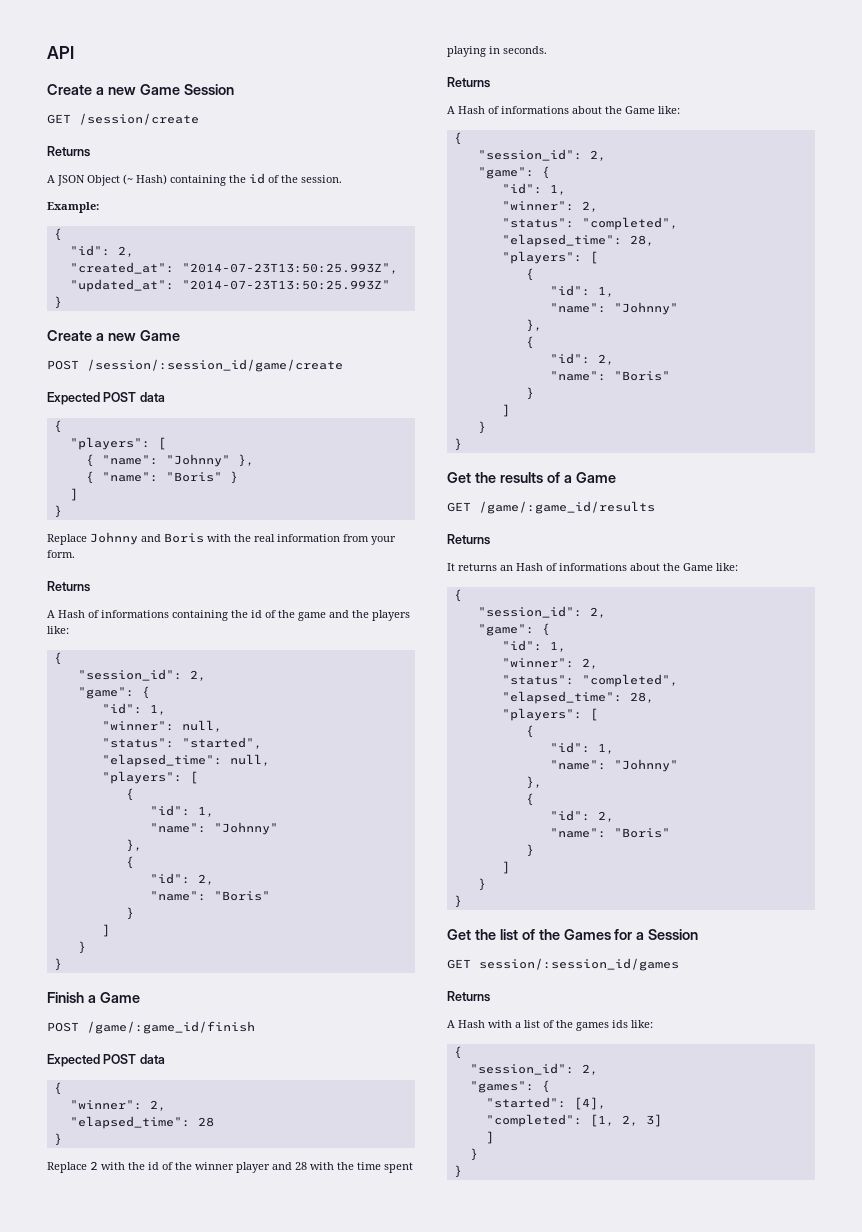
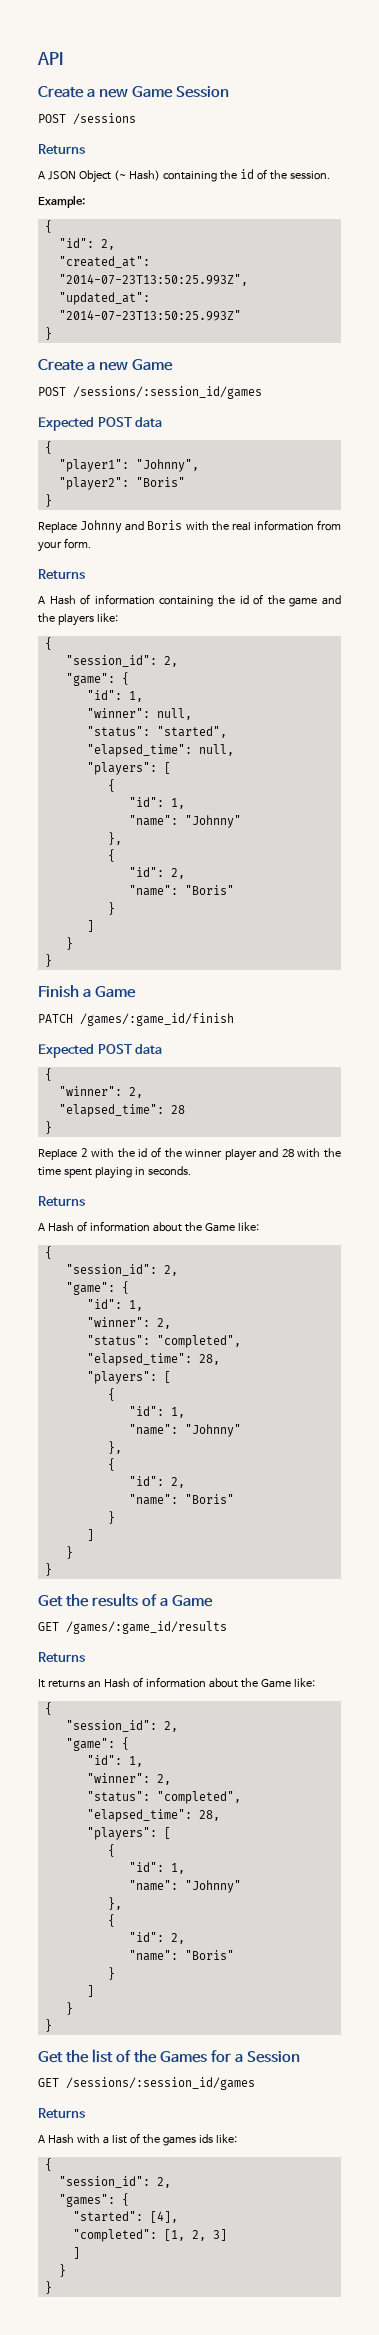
[47,113,199,125] GET /session/create -> [38,113,136,125] POST /sessions
[87,359,343,372] [47,392,165,405] [53,420,62,433] [69,437,166,450] [85,454,254,467] [85,471,238,484] [69,488,78,501] /session/:session_id/game/create // Expected POST data // { // "players": [ // { "name": "Johnny" }, // { "name": "Boris" } // ] -> [73,386,262,399] [38,417,163,431] [44,441,52,454] [58,459,199,472] [58,477,185,490] /sessions/:session_id/games // Expected POST data // { // "player1": "Johnny", // "player2": "Boris"
[101,610,169,618] informations -> [94,594,155,605] information
[47,1021,255,1034] POST /game/:game_id/finish -> [38,1013,234,1026] PATCH /games/:game_id/finish
[501,106,569,114] informations -> [89,1221,150,1232] information
[479,501,655,514] /game/:game_id/results -> [66,1621,227,1634] /games/:game_id/results
[559,563,627,571] informations -> [145,1677,206,1688] information
[479,958,679,971] session/:session_id/games -> [66,2077,255,2090] /sessions/:session_id/games

